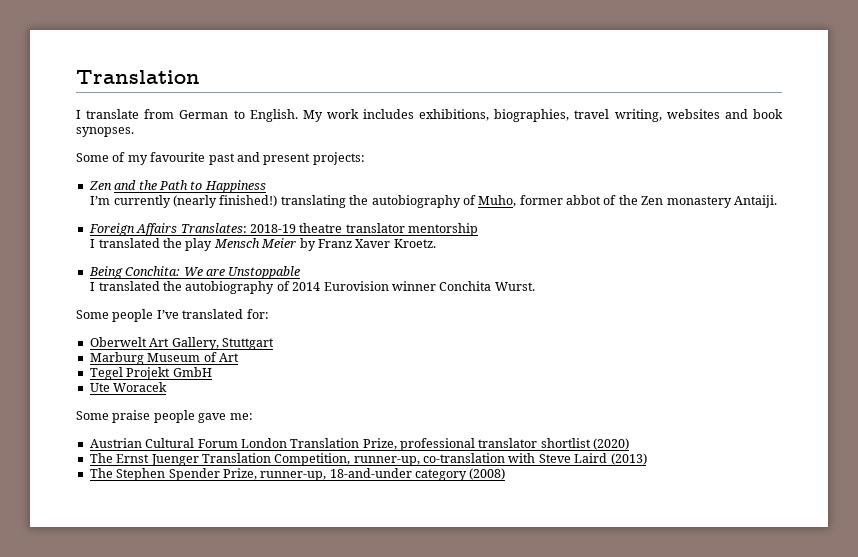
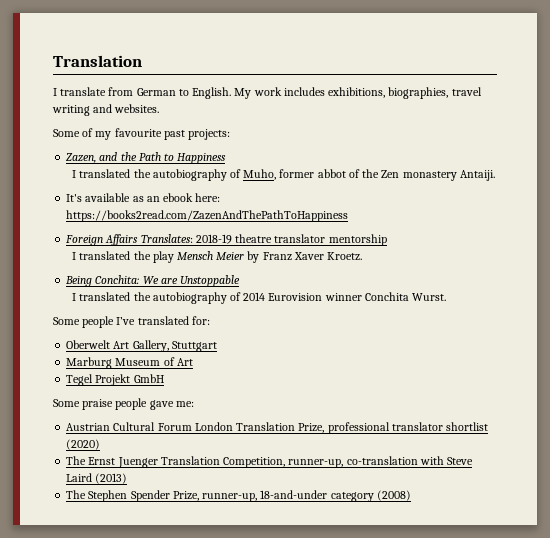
[614,109,783,122] [76,127,134,137] writing, websites and book synopses. -> [52,104,160,116] writing and websites.
[236,152,311,165] and present -> (185, 135) none
[88,181,112,190] Zen -> [66,153,97,163] Zazen,
[90,195,346,208] I’m currently (nearly finished!) translating -> [72,169,131,178] I translated
(777, 201) none -> [66,193,221,202] [66,210,349,222] // It's available as an ebook here: https://books2read.com/ZazenAndThePathToHappiness
[89,382,168,392] // Ute Woracek -> (164, 378) none

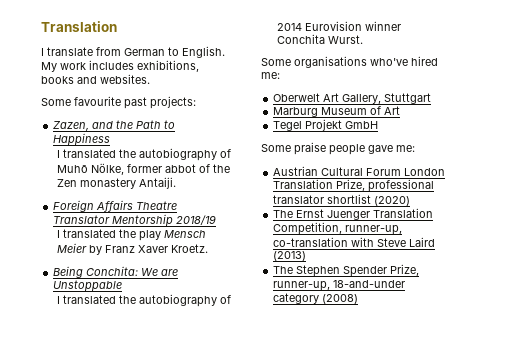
[388,87,482,99] [52,105,90,116] biographies, travel writing -> [41,76,74,84] books
[82,128,112,140] of my -> (71, 102) none
[243,169,277,180] Muho, -> [56,163,124,175] Muhō Nölke,
[66,193,221,202] [66,210,349,222] [65,234,387,246] It's available as an ebook here: https://books2read.com/ZazenAndThePathToHappiness // Foreign Affairs Translates: 2018-19 theatre translator mentorship -> [53,200,178,212] [53,214,217,227] Foreign Affairs Theatre Translator Mentorship 2018/19
[82,316,210,328] people I’ve translated for: -> [294,56,438,68] [261,72,280,79] organisations who've hired me:

